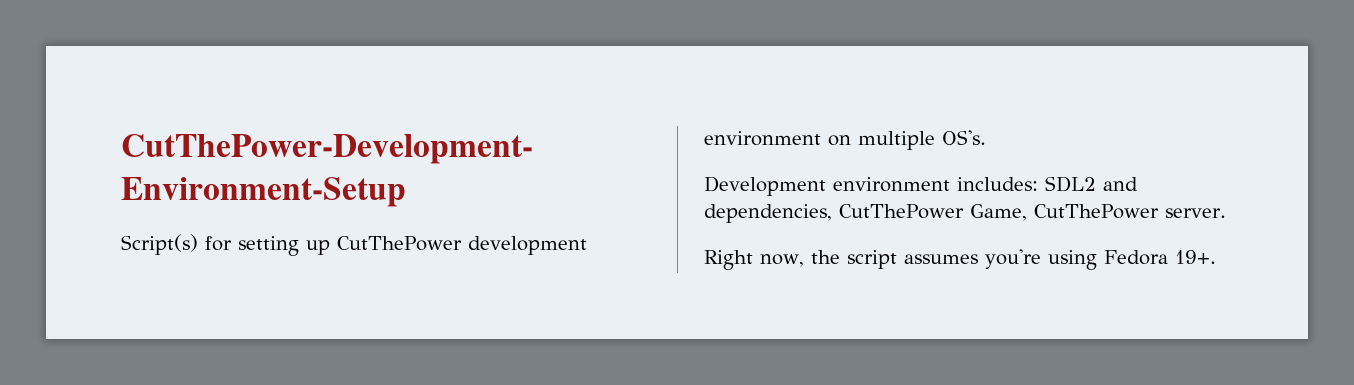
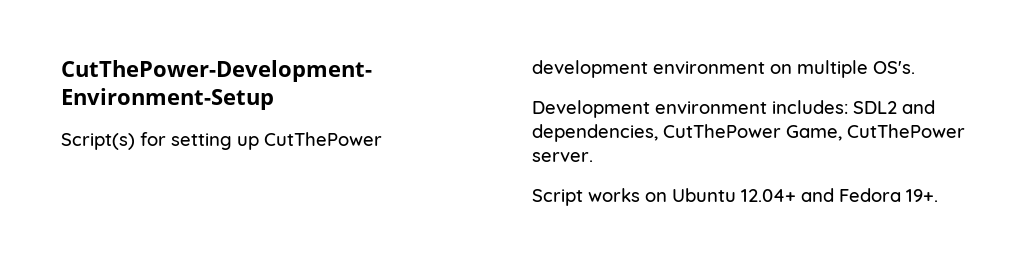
[704,249,1097,270] Right now, the script assumes you're using -> [532,188,834,206] Script works on Ubuntu 12.04+ and

